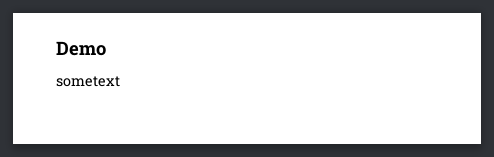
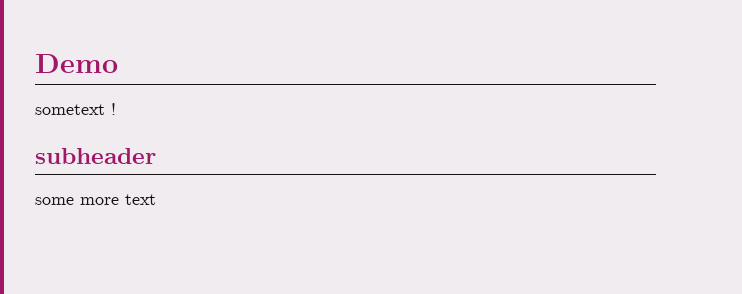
(120, 81) none -> [111,103,116,115] [35,148,156,164] [35,194,156,205] ! // subheader // some more text

